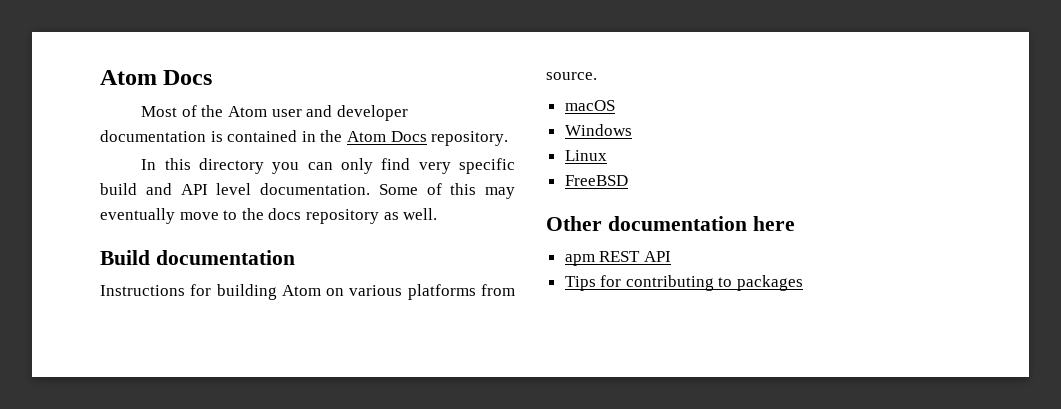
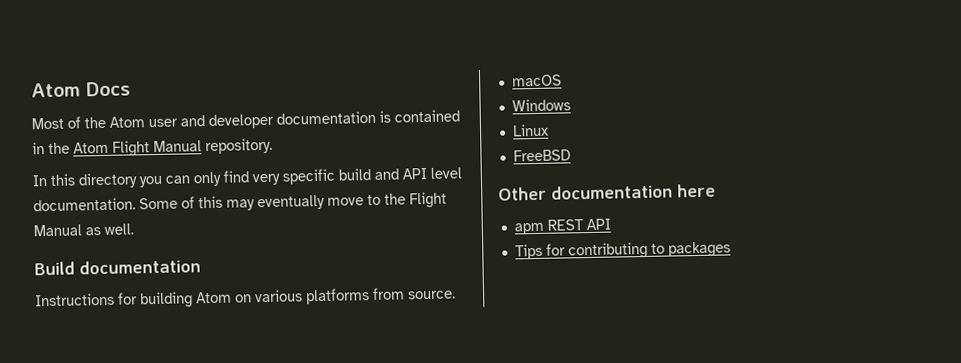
[390,131,427,142] Docs -> [112,140,202,157] Flight Manual
[268,208,379,224] docs repository -> [409,191,447,209] [33,224,82,237] Flight Manual

